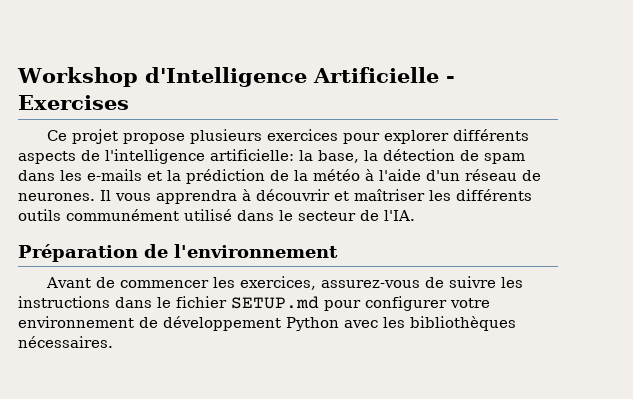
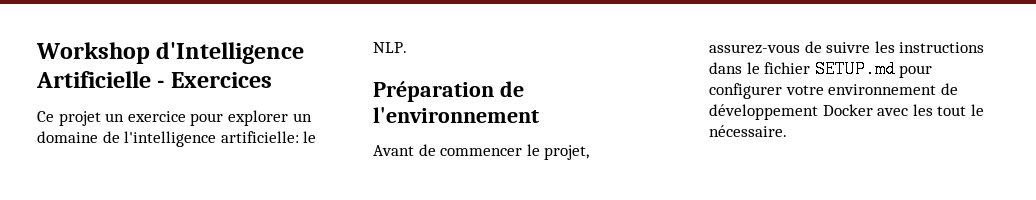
[18,95,129,110] Exercises -> [170,72,272,88] Exercices
[123,129,530,144] [18,149,525,164] [18,169,541,184] [18,189,532,204] [18,209,415,221] propose plusieurs exercices pour explorer différents aspects de l'intelligence artificielle: la base, la détection de spam dans les e-mails et la prédiction de la météo à l'aide d'un réseau de neurones. Il vous apprendra à découvrir et maîtriser les différents outils communément utilisé dans le secteur de l'IA. -> [105,110,312,126] [37,131,317,147] [373,42,407,53] un exercice pour explorer un domaine de l'intelligence artificielle: le NLP.
[213,276,317,290] les exercices, -> [526,144,590,160] le projet,
[286,317,339,331] Python -> [822,104,873,116] Docker
[410,316,516,331] [18,336,113,348] bibliothèques nécessaires. -> [937,104,984,116] [709,125,787,137] tout le nécessaire.

